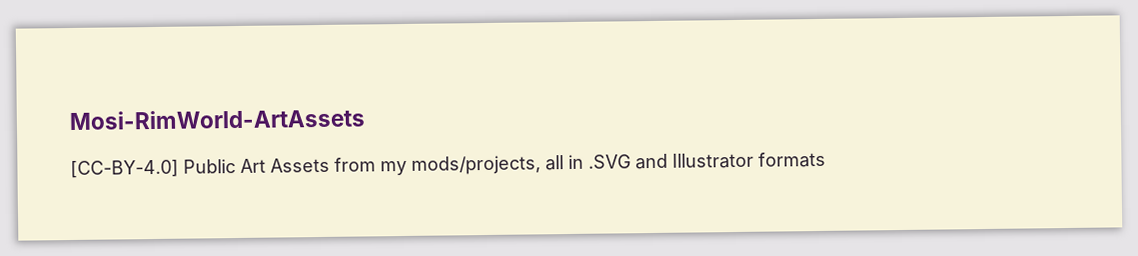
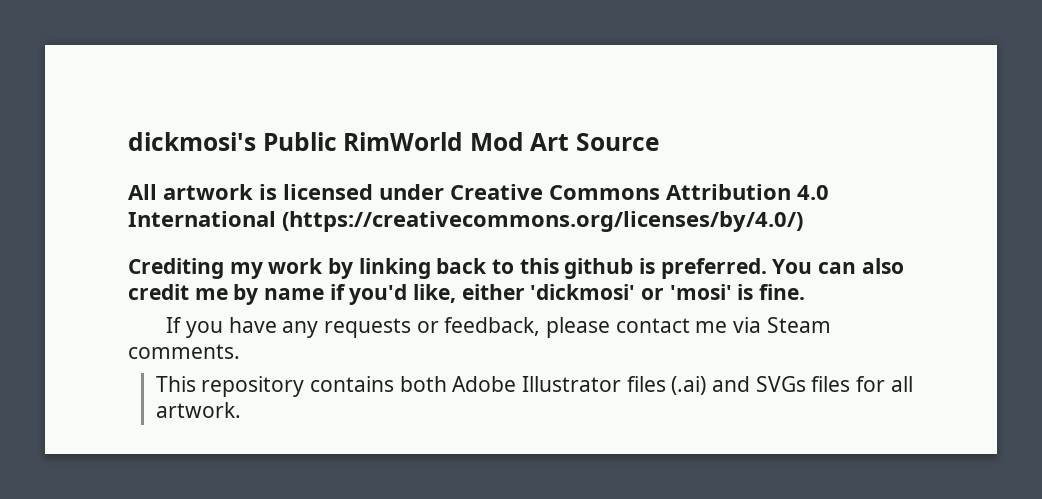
[69,108,365,131] [70,151,826,179] Mosi-RimWorld-ArtAssets // [CC-BY-4.0] Public Art Assets from my mods/projects, all in .SVG and Illustrator formats -> [128,132,660,151] [128,184,829,200] [128,211,803,232] [128,258,904,279] [128,284,806,305] [166,317,831,338] [128,344,240,359] [155,376,913,397] [155,402,241,418] dickmosi's Public RimWorld Mod Art Source // All artwork is licensed under Creative Commons Attribution 4.0 International (https://creativecommons.org/licenses/by/4.0/) // Crediting my work by linking back to this github is preferred. You can also credit me by name if you'd like, either 'dickmosi' or 'mosi' is fine. // If you have any requests or feedback, please contact me via Steam comments. // This repository contains both Adobe Illustrator files (.ai) and SVGs files for all artwork.

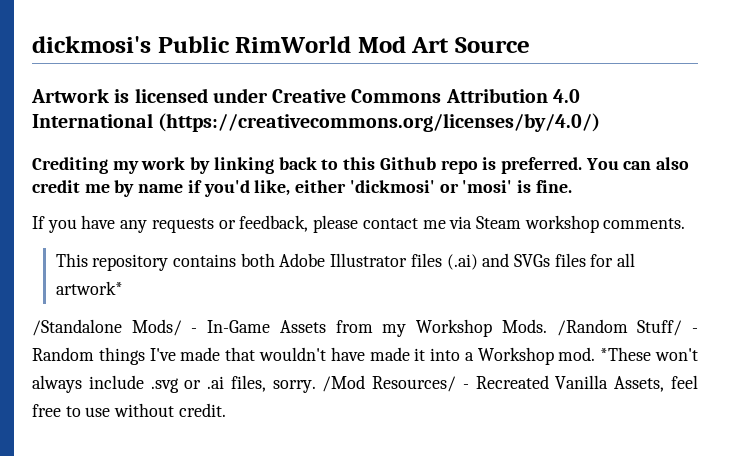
[128,184,253,200] All artwork -> [31,88,109,103] Artwork
[564,258,634,279] github -> [379,157,478,174] Github repo
(831, 325) none -> [524,215,599,233] workshop
[155,402,241,418] artwork. -> [55,281,123,295] [32,319,699,337] [32,347,699,365] [32,375,698,393] [32,403,226,417] artwork* // /Standalone Mods/ - In-Game Assets from my Workshop Mods. /Random Stuff/ - Random things I've made that wouldn't have made it into a Workshop mod. *These won't always include .svg or .ai files, sorry. /Mod Resources/ - Recreated Vanilla Assets, feel free to use without credit.

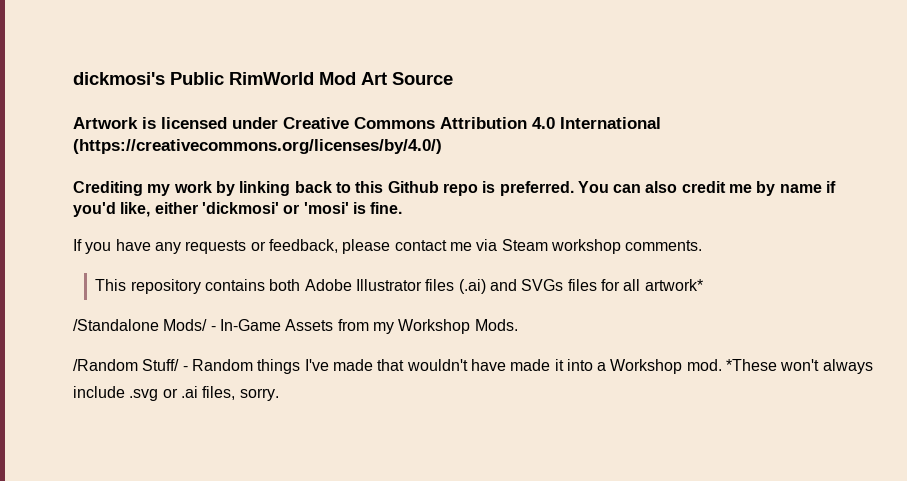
(547, 326) none -> (518, 325) //
[322,375,698,392] [32,403,226,417] /Mod Resources/ - Recreated Vanilla Assets, feel free to use without credit. -> (279, 394) none

